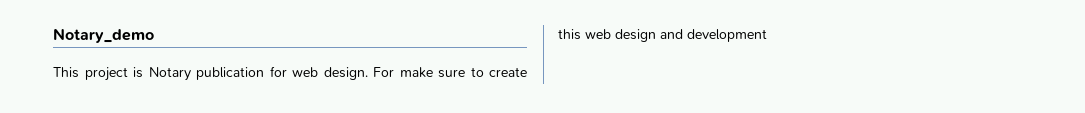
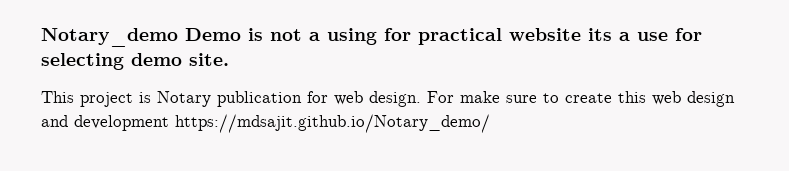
(154, 35) none -> [185,28,702,45] [41,53,229,70] Demo is not a using for practical website its a use for selecting demo site.
(767, 35) none -> [175,114,490,133] https://mdsajit.github.io/Notary_demo/

